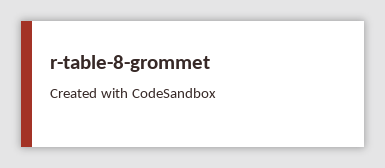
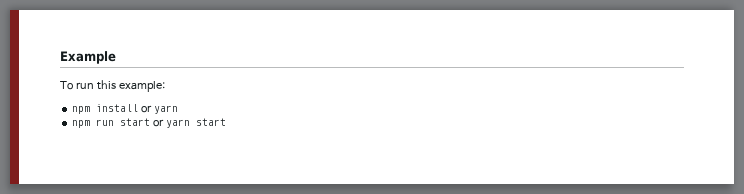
[50,55,210,72] [50,88,216,98] r-table-8-grommet // Created with CodeSandbox -> [60,51,116,64] [60,80,165,92] [72,104,179,114] [72,118,227,128] Example // To run this example: // npm install or yarn // npm run start or yarn start

